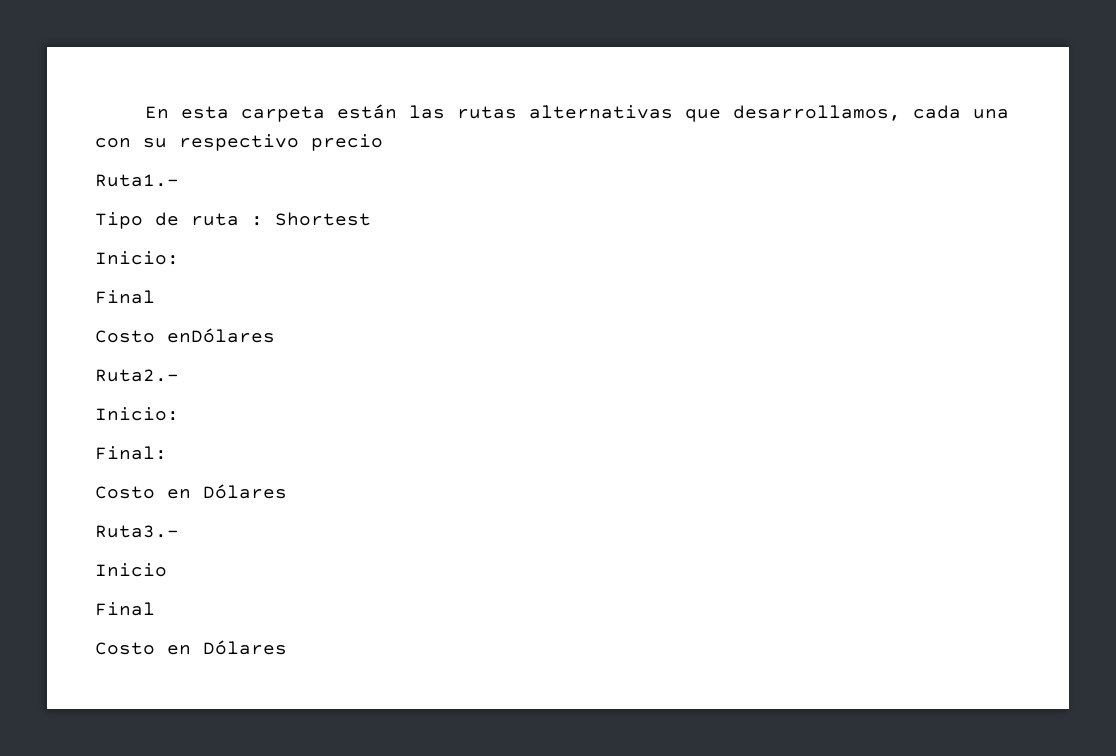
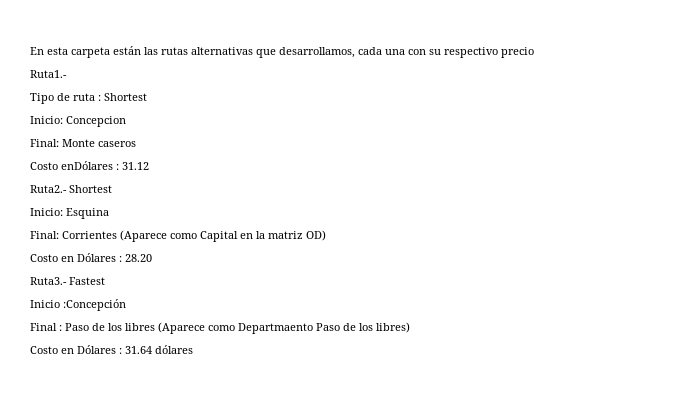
[95,290,155,304] // Final -> [66,116,126,127] [30,139,136,147] Concepcion // Final: Monte caseros
(275, 335) none -> [116,162,149,170] : 31.12
[95,407,179,421] [95,446,167,460] [95,484,287,499] // Inicio: // Final: // Costo en Dólares -> [69,185,112,193] [30,208,109,219] [30,230,326,242] [30,253,152,262] Shortest // Inicio: Esquina // Final: Corrientes (Aparece como Capital en la matriz OD) // Costo en Dólares : 28.20
(179, 531) none -> [69,277,105,285] Fastest
[95,602,155,616] [95,640,287,655] // Final // Costo en Dólares -> [63,299,126,311] [30,322,410,334] [30,345,193,354] :Concepción // Final : Paso de los libres (Aparece como Departmaento Paso de los libres) // Costo en Dólares : 31.64 dólares

